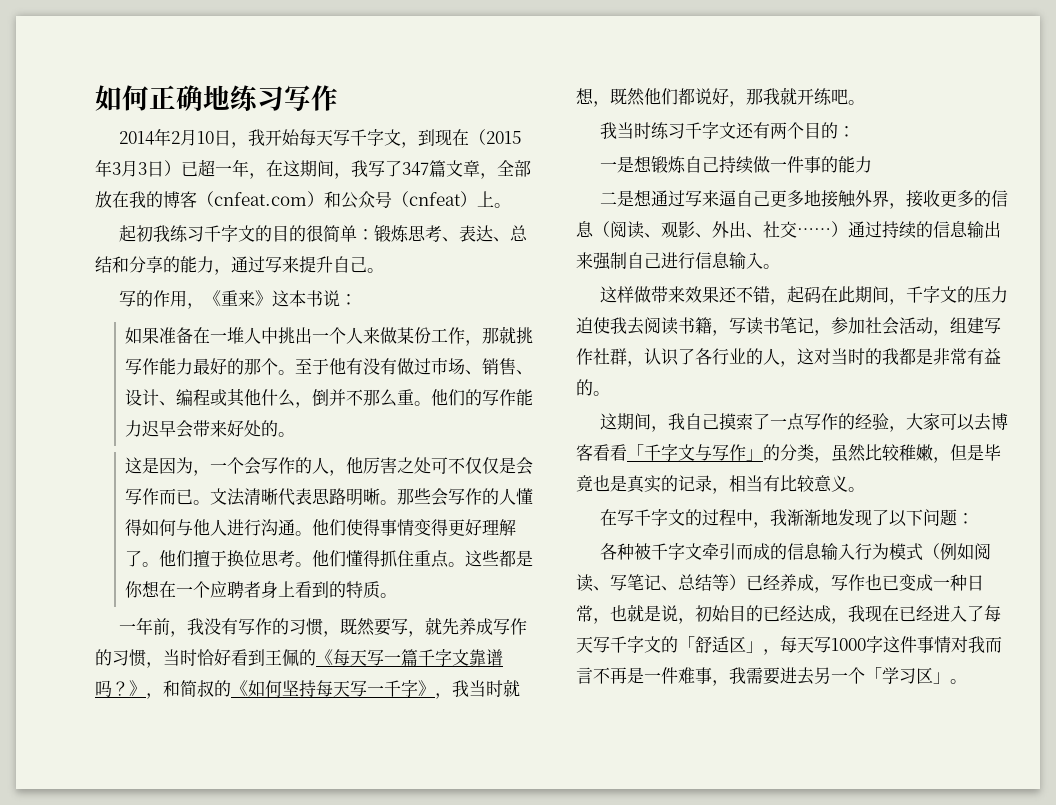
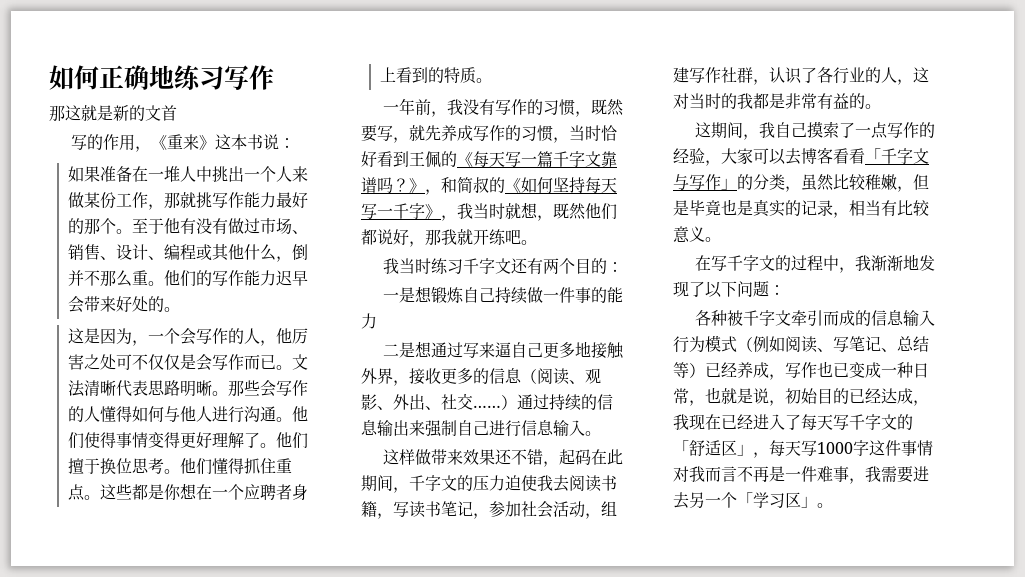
[119,128,522,148] [95,159,531,179] [95,191,511,209] [119,225,529,242] [95,256,384,275] 2014年2月10日，我开始每天写千字文，到现在（2015年3月3日）已超一年，在这期间，我写了347篇文章，全部放在我的博客（cnfeat.com）和公众号（cnfeat）上。 // 起初我练习千字文的目的很简单：锻炼思考、表达、总结和分享的能力，通过写来提升自己。 -> [49,105,177,122] 那这就是新的文首

